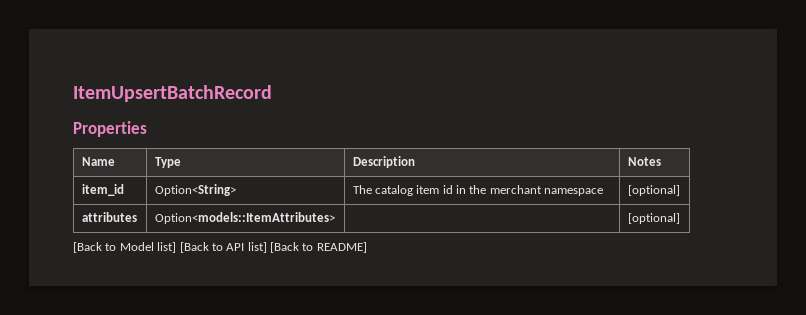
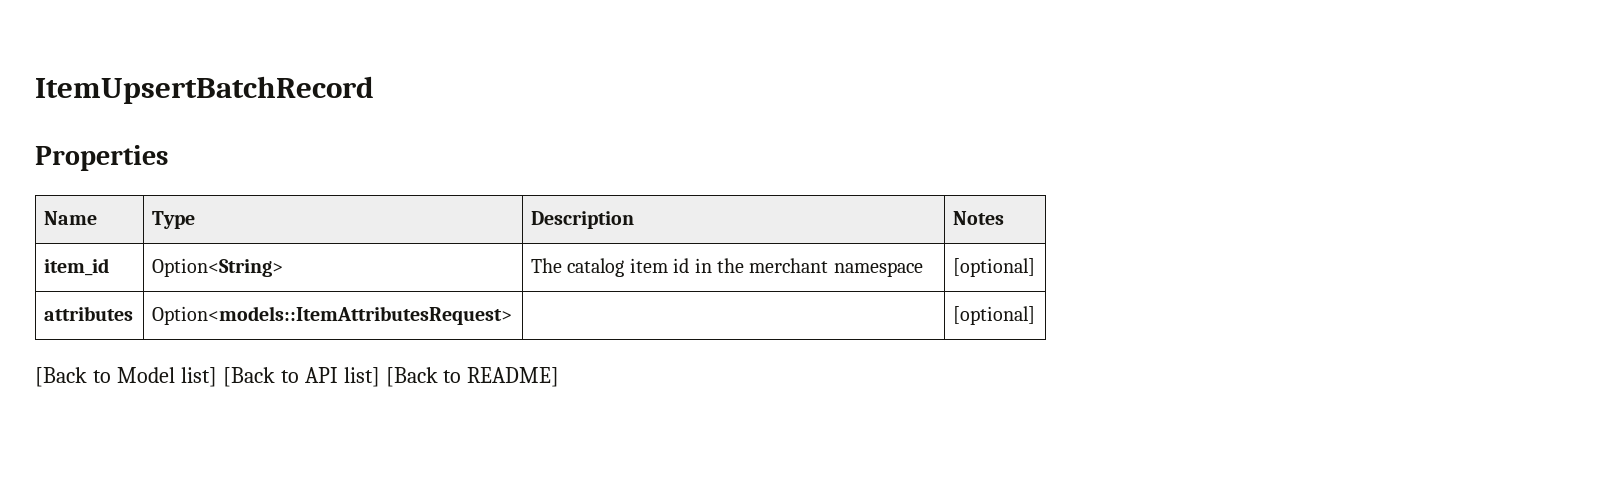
[154,212,335,224] Option<models::ItemAttributes> -> [152,306,513,325] Option<models::ItemAttributesRequest>

